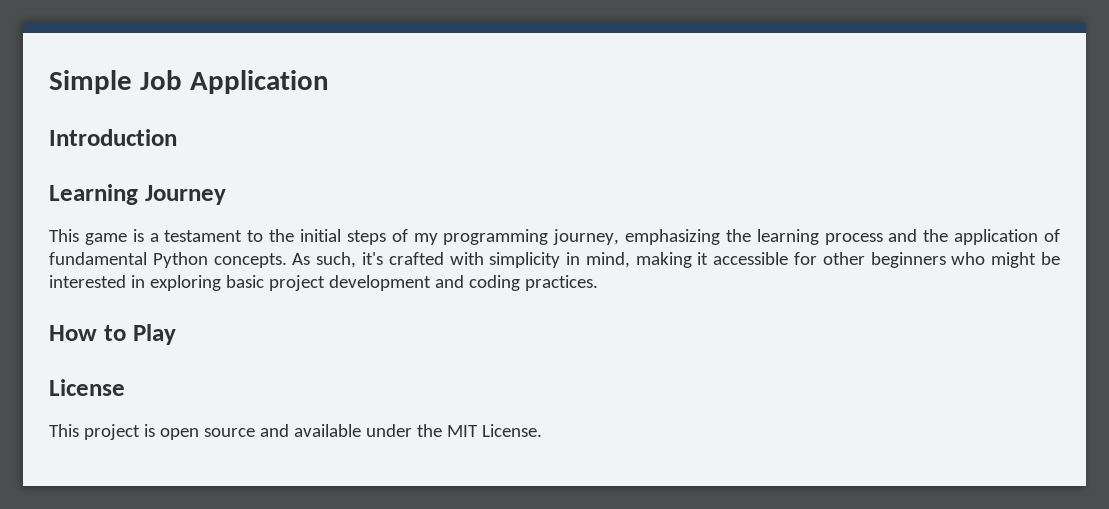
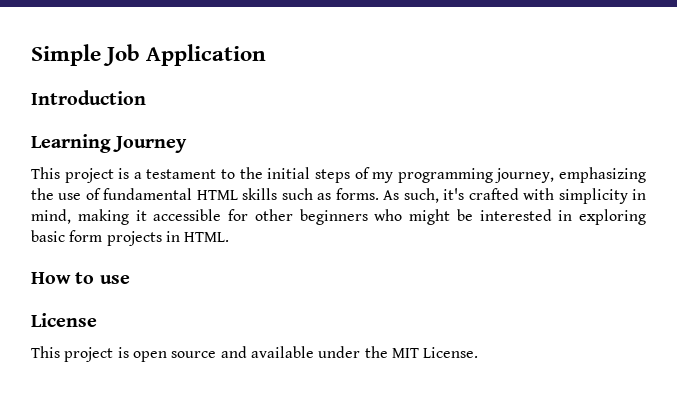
[84,233,127,245] game -> [64,168,114,183] project
[756,229,1061,245] [49,252,287,268] learning process and the application of fundamental Python concepts. -> [58,188,379,200] use of fundamental HTML skills such as forms.
[268,275,598,291] project development and coding practices. -> [69,230,230,246] form projects in HTML.
[132,324,176,345] Play -> [99,275,130,284] use

